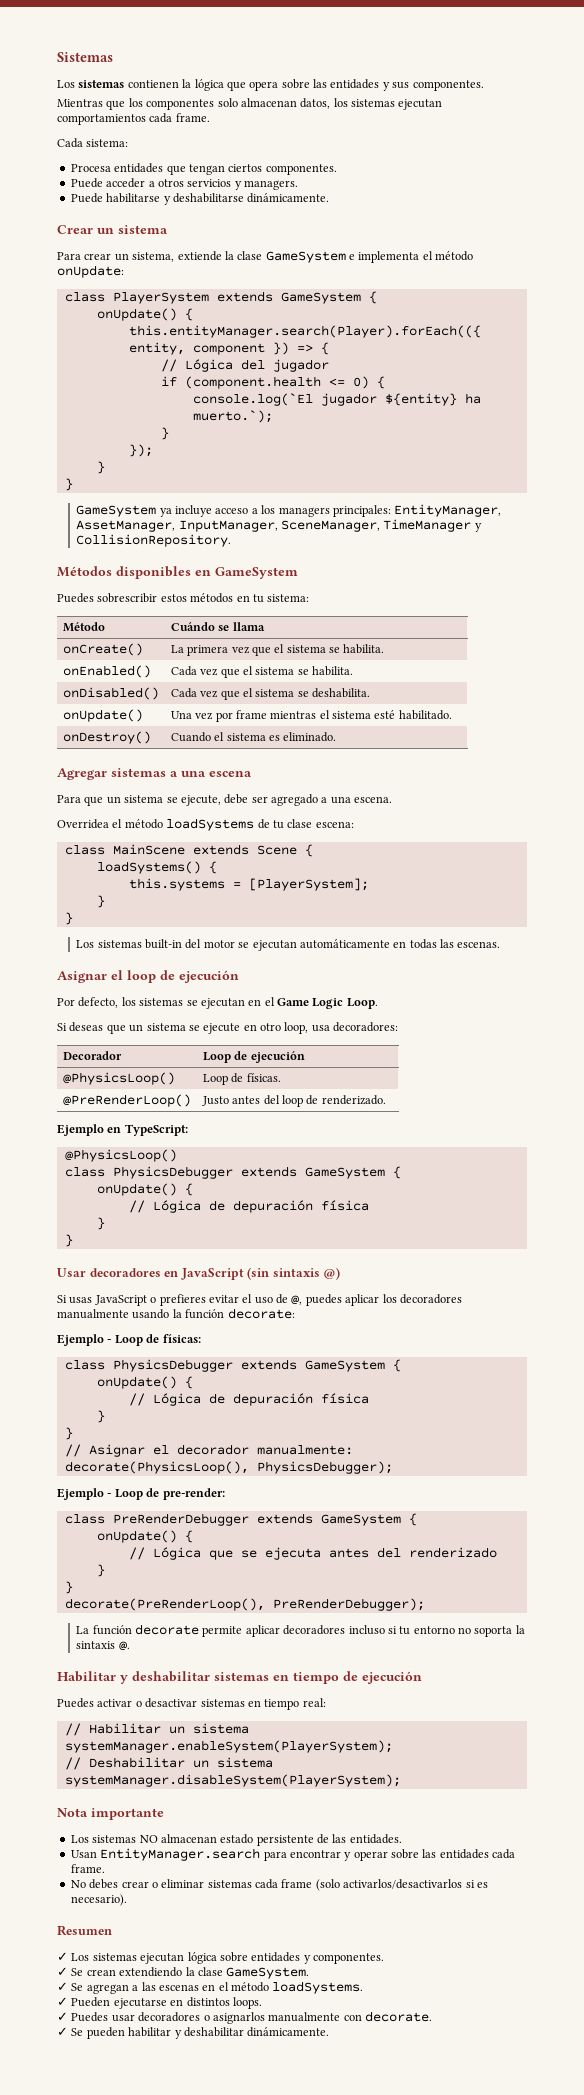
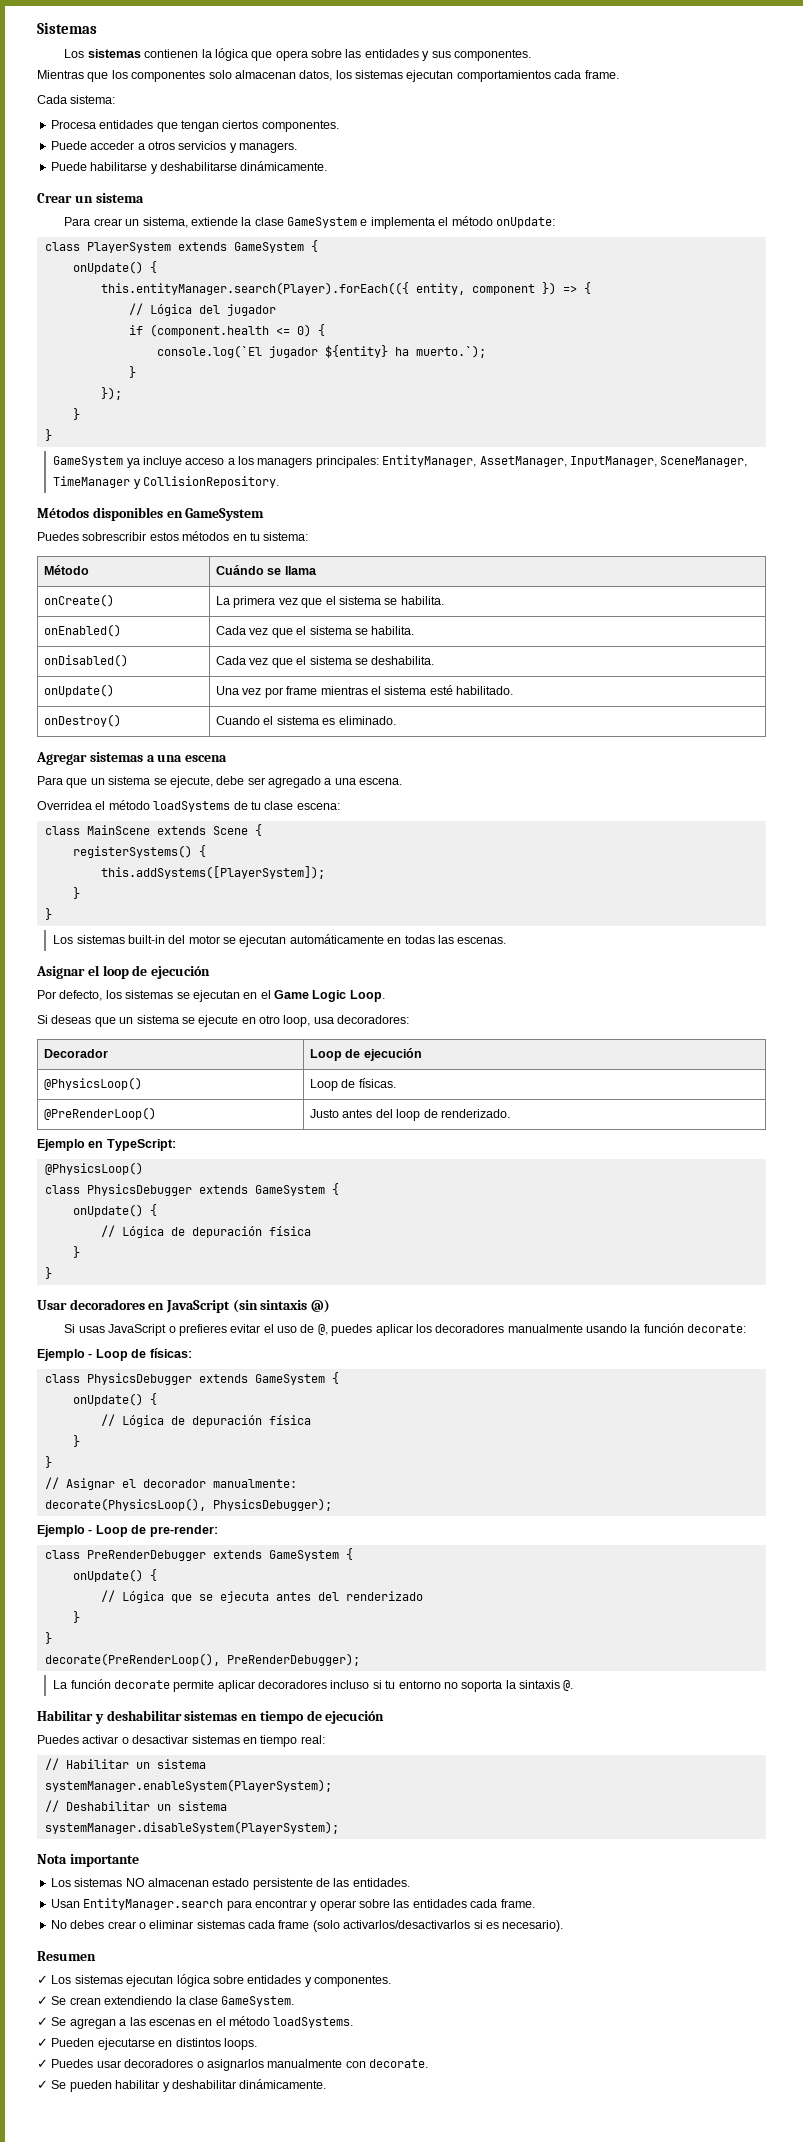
[96,861,217,874] [128,878,369,891] loadSystems() { // this.systems = [PlayerSystem]; -> [72,845,206,858] [100,866,325,879] registerSystems() { // this.addSystems([PlayerSystem]);

